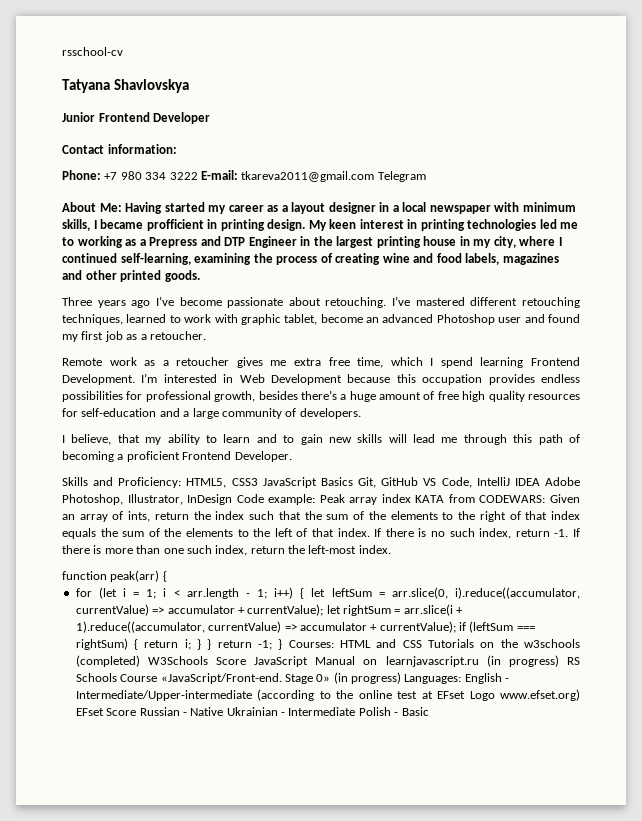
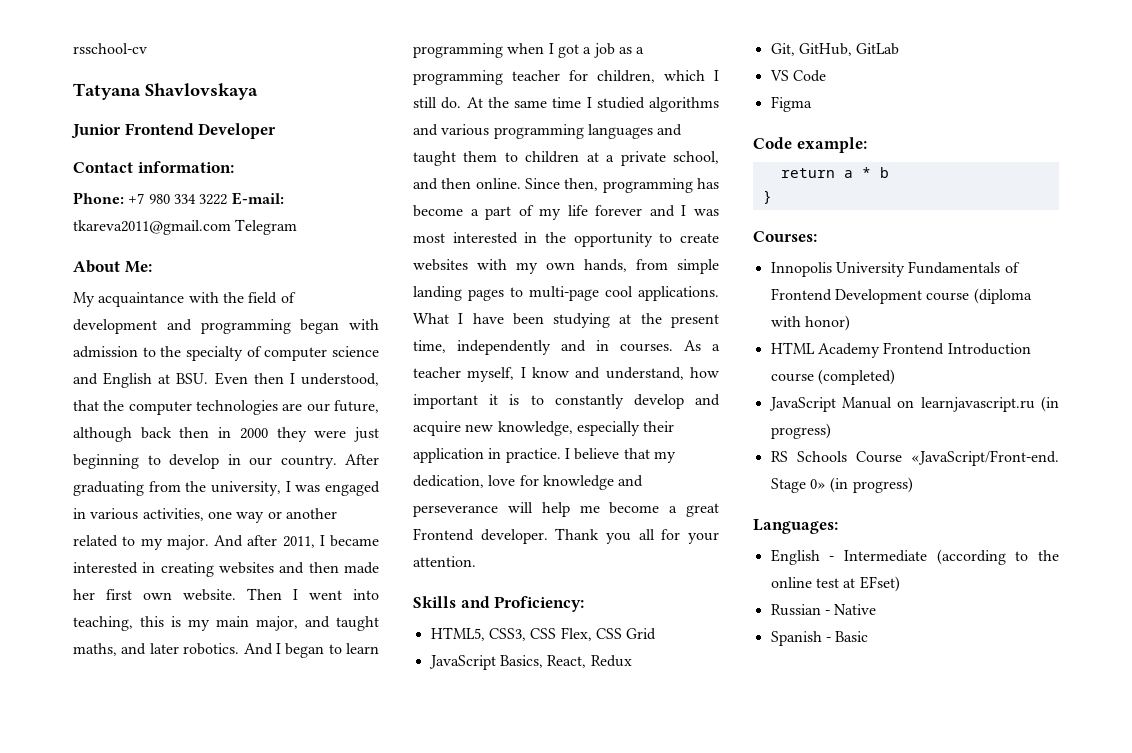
[113,79,189,93] Shavlovskya -> [145,83,258,100] Shavlovskaya
[125,202,576,214] [62,219,579,231] [62,236,562,248] [62,253,559,265] [62,270,200,282] [62,296,580,308] [62,314,580,325] [62,331,206,342] [62,357,580,368] [62,373,580,385] [62,390,580,402] [62,408,361,419] [62,434,581,445] [62,451,292,462] [62,477,580,488] [62,494,580,505] [62,511,581,522] [62,528,581,539] [62,545,391,556] [62,570,167,582] [75,587,580,599] [75,604,464,616] [75,621,535,633] [75,638,580,650] [75,655,247,667] Having started my career as a layout designer in a local newspaper with minimum skills, I became profficient in printing design. My keen interest in printing technologies led me to working as a Prepress and DTP Engineer in the largest printing house in my city, where I continued self-learning, examining the process of creating wine and food labels, magazines and other printed goods. // Three years ago I’ve become passionate about retouching. I’ve mastered different retouching techniques, learned to work with graphic tablet, become an advanced Photoshop user and found my first job as a retoucher. // Remote work as a retoucher gives me extra free time, which I spend learning Frontend Development. I’m interested in Web Development because this occupation provides endless possibilities for professional growth, besides there’s a huge amount of free high quality resources for self-education and a large community of developers. // I believe, that my ability to learn and to gain new skills will lead me through this path of becoming a proficient Frontend Developer. // Skills and Proficiency: HTML5, CSS3 JavaScript Basics Git, GitHub VS Code, IntelliJ IDEA Adobe Photoshop, Illustrator, InDesign Code example: Peak array index KATA from CODEWARS: Given an array of ints, return the index such that the sum of the elements to the right of that index equals the sum of the elements to the left of that index. If there is no such index, return -1. If there is more than one such index, return the left-most index. // function peak(arr) { // for (let i = 1; i < arr.length - 1; i++) { let leftSum = arr.slice(0, i).reduce((accumulator, currentValue) => accumulator + currentValue); let rightSum = arr.slice(i + 1).reduce((accumulator, currentValue) => accumulator + currentValue); if (leftSum === rightSum) { return i; } } return -1; } Courses: HTML and CSS Tutorials on the w3schools (completed) W3Schools Score -> [73,292,296,307] [73,319,379,334] [73,346,379,361] [73,372,379,388] [73,400,380,415] [73,427,380,442] [73,454,379,469] [73,481,380,496] [73,508,337,523] [73,535,379,550] [73,562,379,577] [73,588,379,601] [73,616,379,631] [73,643,379,658] [413,43,645,58] [413,70,719,85] [413,97,719,112] [413,124,683,139] [413,151,719,166] [413,178,719,193] [413,205,719,220] [413,232,719,247] [413,259,719,274] [413,286,719,301] [413,313,719,328] [413,340,720,355] [413,367,719,382] [413,394,720,409] [413,421,675,436] [413,448,676,463] [413,475,644,490] [413,502,719,517] [413,528,719,544] [413,556,476,567] [413,596,585,612] [430,627,657,641] [428,655,632,670] [770,43,900,56] [769,70,826,82] [770,96,812,112] [753,137,867,153] [780,167,889,178] [762,190,772,204] [753,231,817,242] [770,261,1020,277] [770,288,1032,304] [770,315,850,331] [770,342,1031,358] [770,369,895,385] // My acquaintance with the field of development and programming began with admission to the specialty of computer science and English at BSU. Even then I understood, that the computer technologies are our future, although back then in 2000 they were just beginning to develop in our country. After graduating from the university, I was engaged in various activities, one way or another related to my major. And after 2011, I became interested in creating websites and then made her first own website. Then I went into teaching, this is my main major, and taught maths, and later robotics. And I began to learn programming when I got a job as a programming teacher for children, which I still do. At the same time I studied algorithms and various programming languages and taught them to children at a private school, and then online. Since then, programming has become a part of my life forever and I was most interested in the opportunity to create websites with my own hands, from simple landing pages to multi-page cool applications. What I have been studying at the present time, independently and in courses. As a teacher myself, I know and understand, how important it is to constantly develop and acquire new knowledge, especially their application in practice. I believe that my dedication, love for knowledge and perseverance will help me become a great Frontend developer. Thank you all for your attention. // Skills and Proficiency: // HTML5, CSS3, CSS Flex, CSS Grid // JavaScript Basics, React, Redux // Git, GitHub, GitLab // VS Code // Figma // Code example: // return a * b // } // Courses: // Innopolis University Fundamentals of Frontend Development course (diploma with honor) // HTML Academy Frontend Introduction course (completed) //
(559, 661) none -> (831, 431) //
(401, 678) none -> (913, 485) //
(462, 679) none -> (838, 526) //
[75,690,252,701] Intermediate/Upper-intermediate -> [843,550,927,562] Intermediate
[437,689,580,701] [75,708,137,716] EFset Logo www.efset.org) EFset Score -> [859,576,900,592] EFset) //
[226,707,391,716] Ukrainian - Intermediate Polish -> [770,631,822,646] // Spanish

